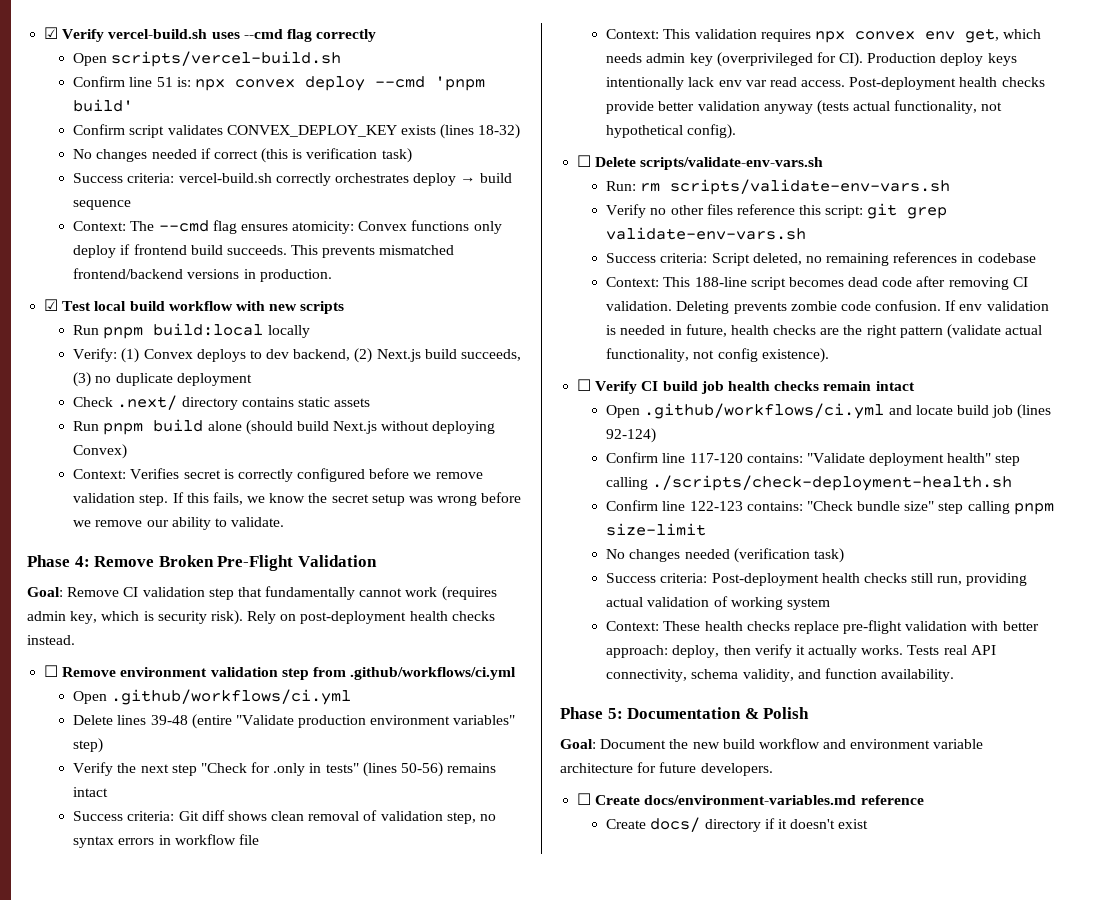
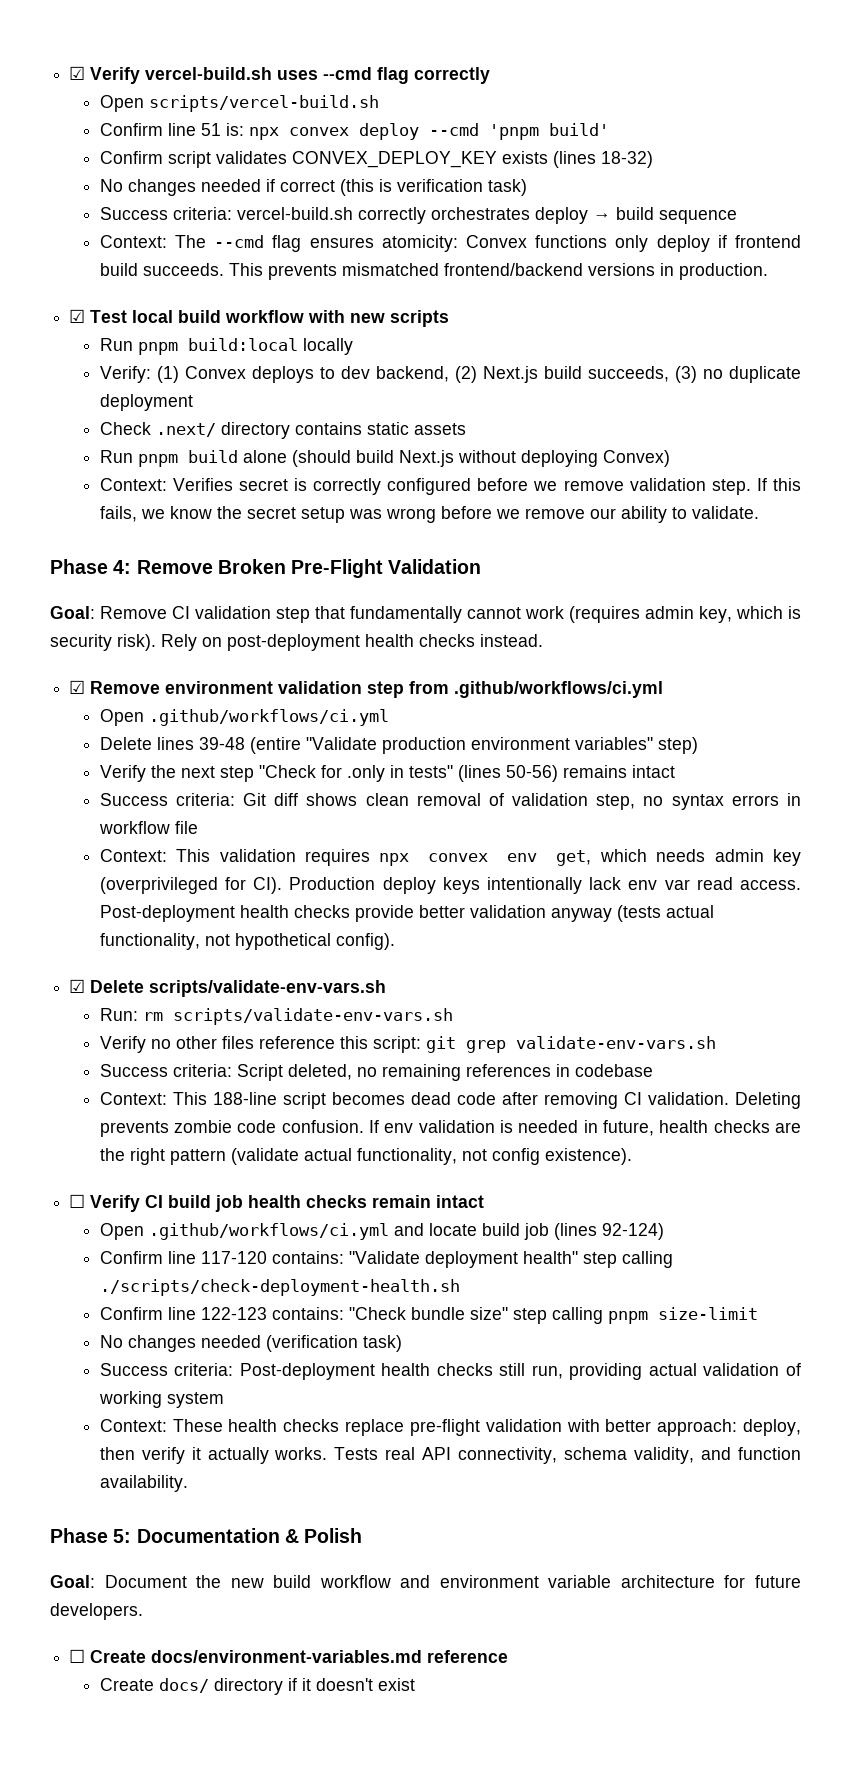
[44,665,59,677] ☐ -> [69,680,86,694] ☑
[577,155,592,167] ☐ -> [69,979,86,993] ☑

